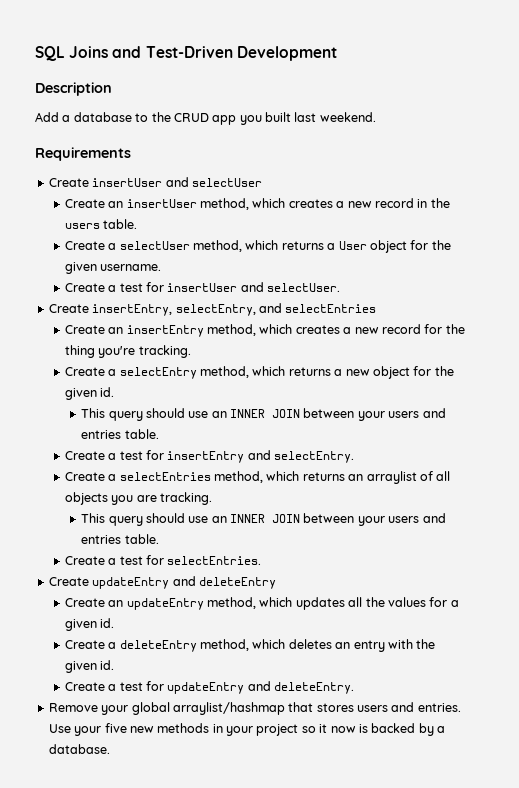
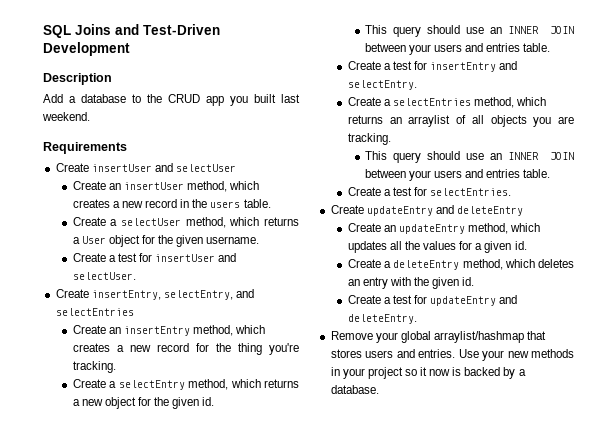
[104,723,127,733] five -> (505, 355) none

